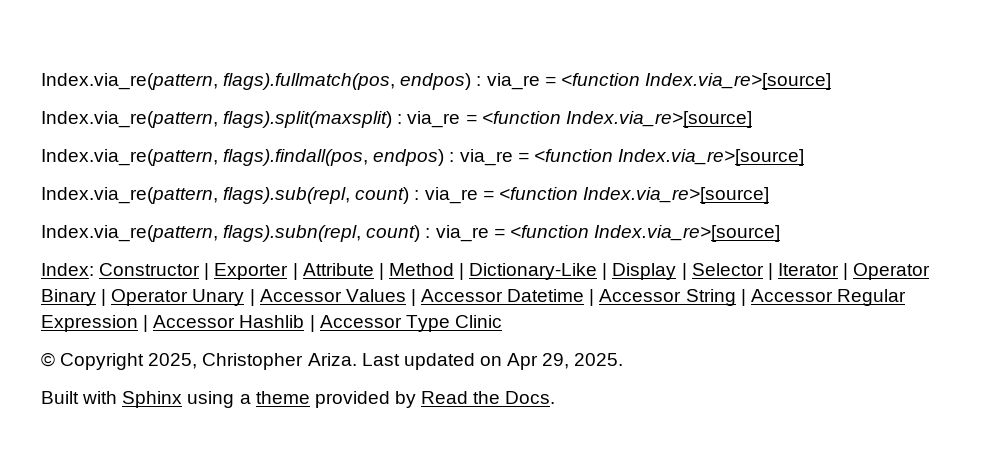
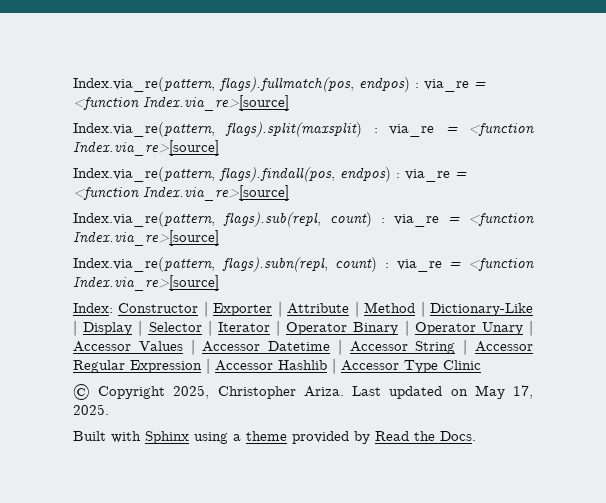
[507,353,570,370] Apr 29, -> [474,385,533,399] May 17,

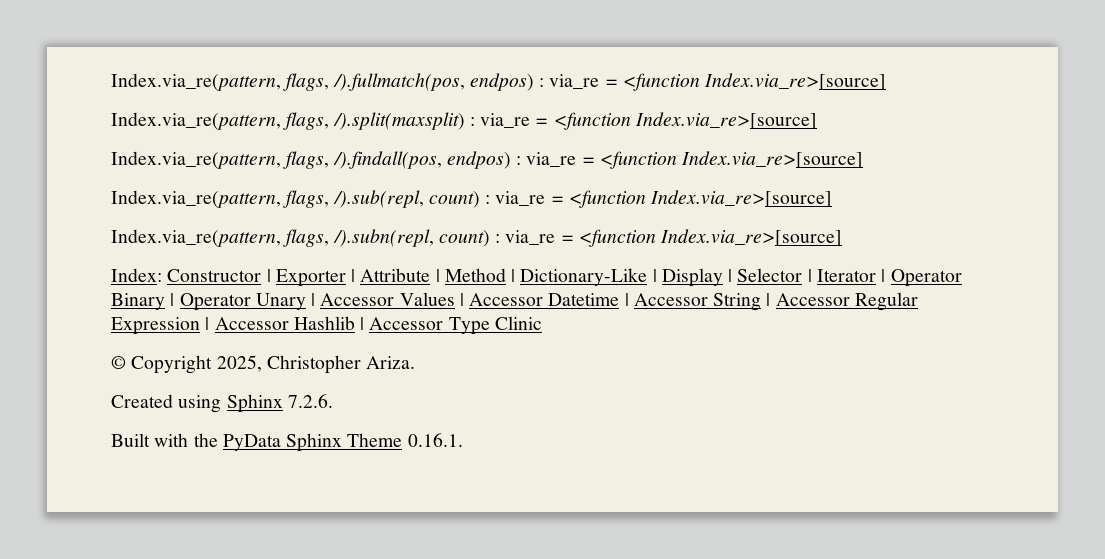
[73,77,486,92] [73,95,289,111] [73,122,534,137] [73,140,219,156] [73,167,467,182] [73,185,289,201] [73,212,321,227] Index.via_re(pattern, flags).fullmatch(pos, endpos) : via_re = <function Index.via_re>[source] // Index.via_re(pattern, flags).split(maxsplit) : via_re = <function Index.via_re>[source] // Index.via_re(pattern, flags).findall(pos, endpos) : via_re = <function Index.via_re>[source] // Index.via_re(pattern, flags).sub(repl, -> [111,73,887,91] [111,112,817,130] [111,151,864,169] [111,190,424,208] Index.via_re(pattern, flags, /).fullmatch(pos, endpos) : via_re = <function Index.via_re>[source] // Index.via_re(pattern, flags, /).split(maxsplit) : via_re = <function Index.via_re>[source] // Index.via_re(pattern, flags, /).findall(pos, endpos) : via_re = <function Index.via_re>[source] // Index.via_re(pattern, flags, /).sub(repl,
[221,257,328,272] flags).subn(repl, -> [283,229,434,247] flags, /).subn(repl,
[352,385,533,399] [73,404,109,415] [73,431,476,444] Last updated on May 17, 2025. // Built with Sphinx using a theme provided by Read the Docs. -> [111,394,333,413] [111,433,463,452] // Created using Sphinx 7.2.6. // Built with the PyData Sphinx Theme 0.16.1.

